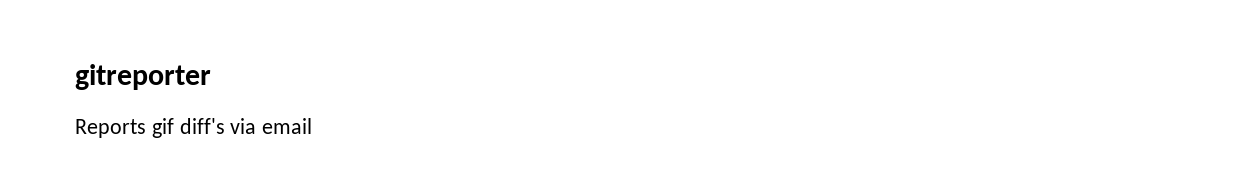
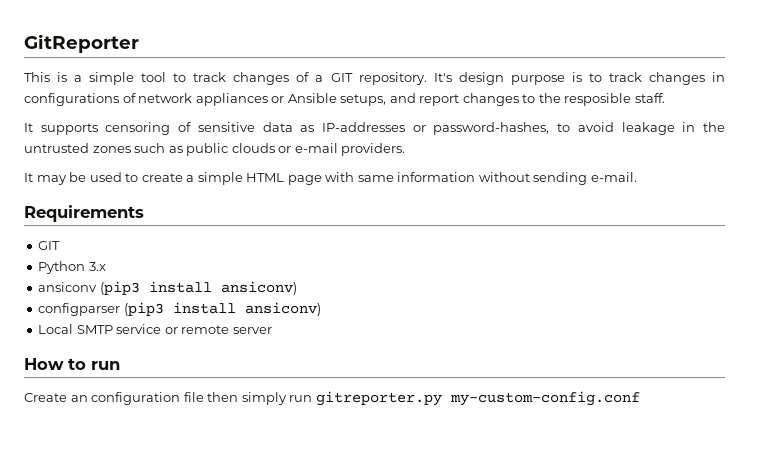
[75,64,211,90] [75,118,313,138] gitreporter // Reports gif diff's via email -> [24,34,139,53] [24,72,725,85] [24,93,665,106] [24,122,725,135] [24,143,406,156] [24,172,637,185] [24,205,144,222] [38,241,61,250] [38,261,106,274] [38,281,297,295] [38,302,321,316] [38,324,272,334] [24,358,120,370] [24,391,640,406] GitReporter // This is a simple tool to track changes of a GIT repository. It's design purpose is to track changes in configurations of network appliances or Ansible setups, and report changes to the resposible staff. // It supports censoring of sensitive data as IP-addresses or password-hashes, to avoid leakage in the untrusted zones such as public clouds or e-mail providers. // It may be used to create a simple HTML page with same information without sending e-mail. // Requirements // GIT // Python 3.x // ansiconv (pip3 install ansiconv) // configparser (pip3 install ansiconv) // Local SMTP service or remote server // How to run // Create an configuration file then simply run gitreporter.py my-custom-config.conf

